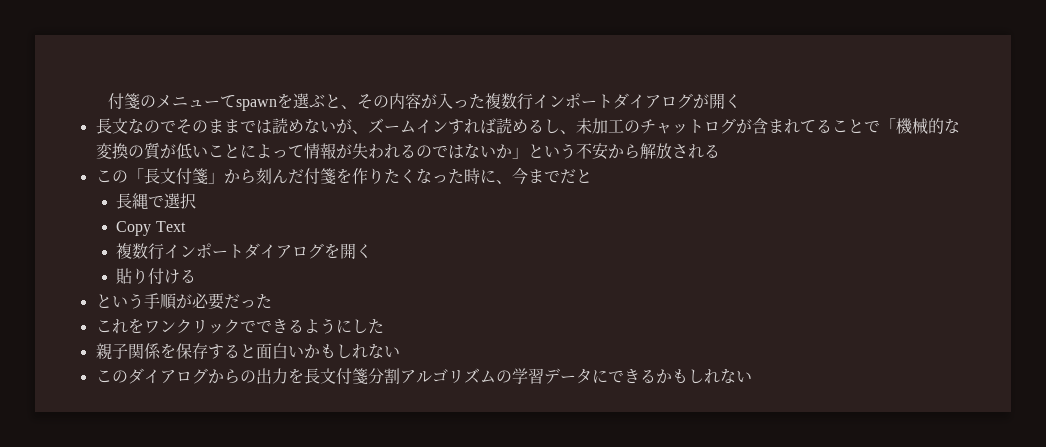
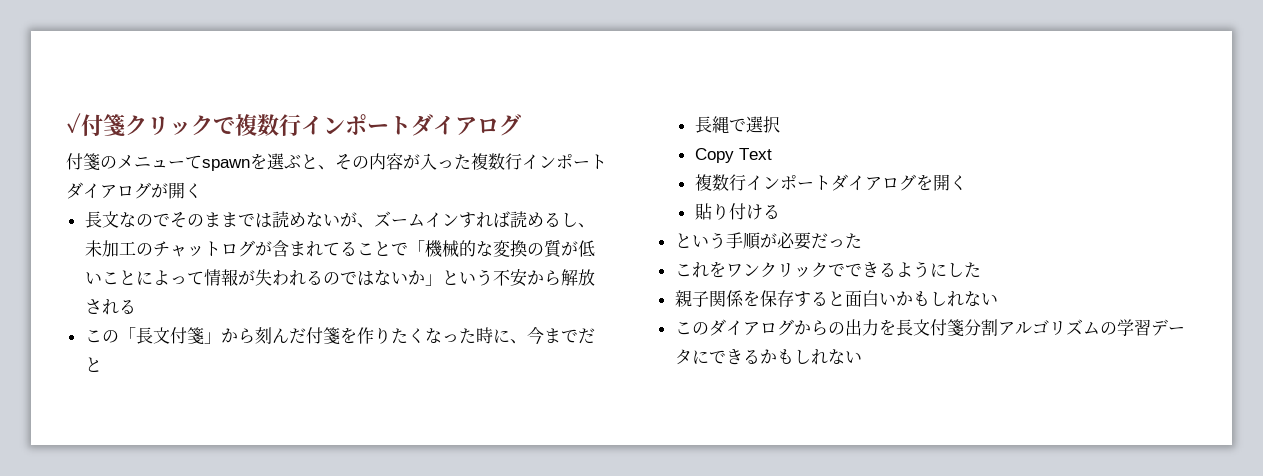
(108, 101) none -> [66,113,521,137] ✓付箋クリックで複数行インポートダイアログ //

